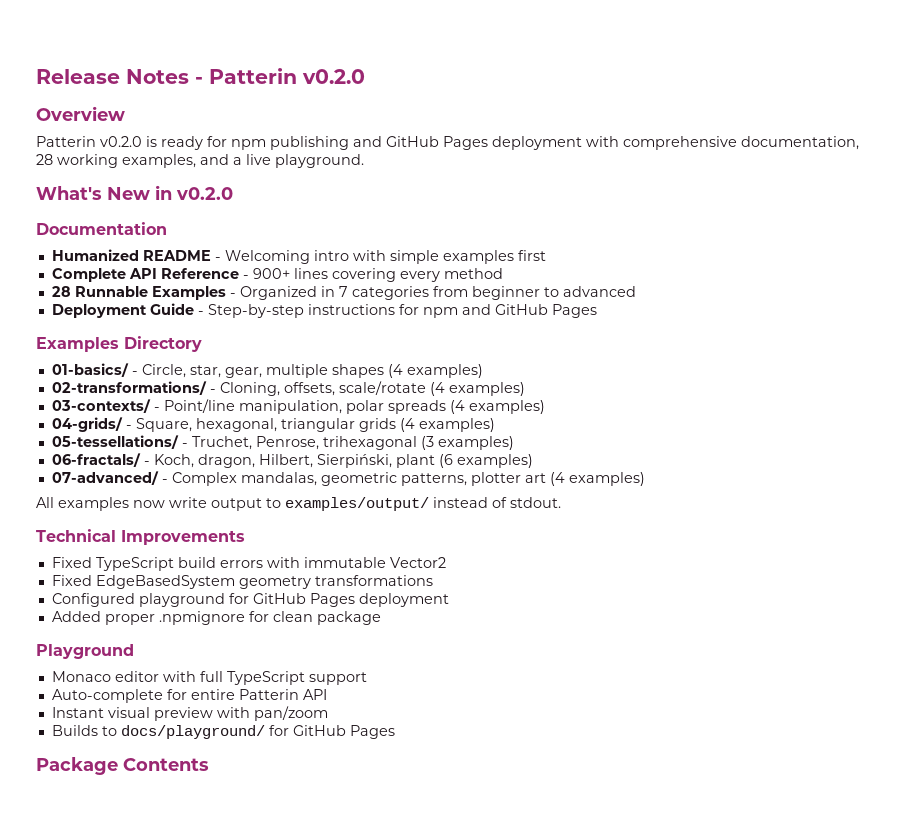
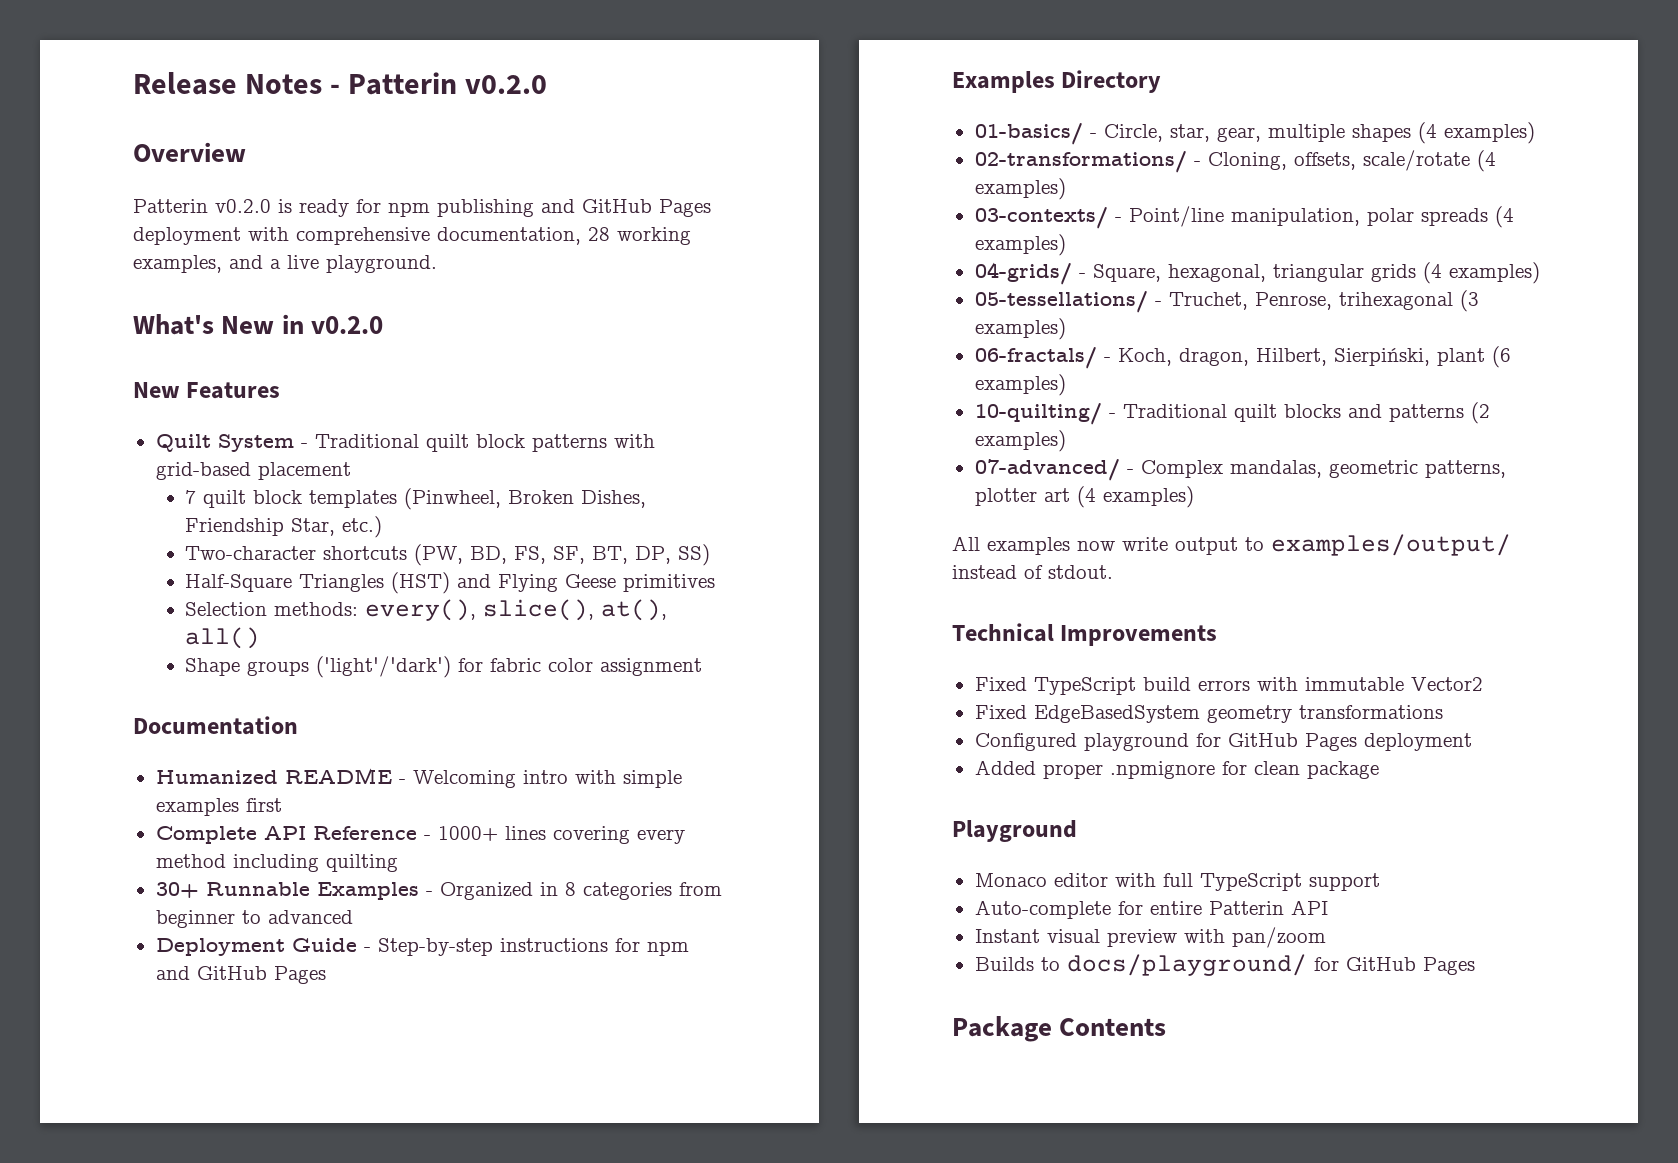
(233, 193) none -> [133,382,281,399] [155,434,655,452] [155,462,351,480] [184,488,646,510] [184,516,382,538] [184,544,710,566] [184,572,715,594] [184,599,667,621] [184,627,260,649] [184,656,702,678] // New Features // Quilt System - Traditional quilt block patterns with grid-based placement // 7 quilt block templates (Pinwheel, Broken Dishes, Friendship Star, etc.) // Two-character shortcuts (PW, BD, FS, SF, BT, DP, SS) // Half-Square Triangles (HST) and Flying Geese primitives // Selection methods: every(), slice(), at(), all() // Shape groups ('light'/'dark') for fabric color assignment
[252,268,290,279] 900+ -> [437,826,498,841] 1000+
[51,286,71,297] // 28 -> [232,854,398,872] [155,882,199,898] including quilting // 30+
[338,286,348,297] 7 -> [564,882,576,896] 8
(533, 461) none -> [974,402,1490,425] [974,430,1066,452] // 10-quilting/ - Traditional quilt blocks and patterns (2 examples)

